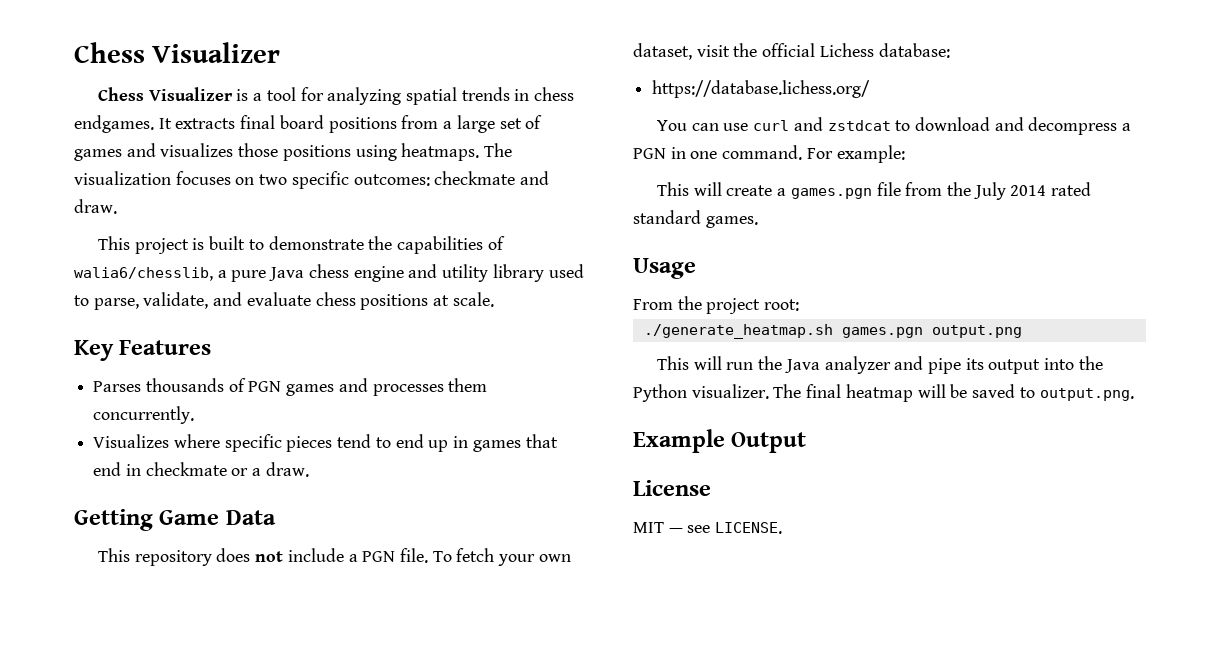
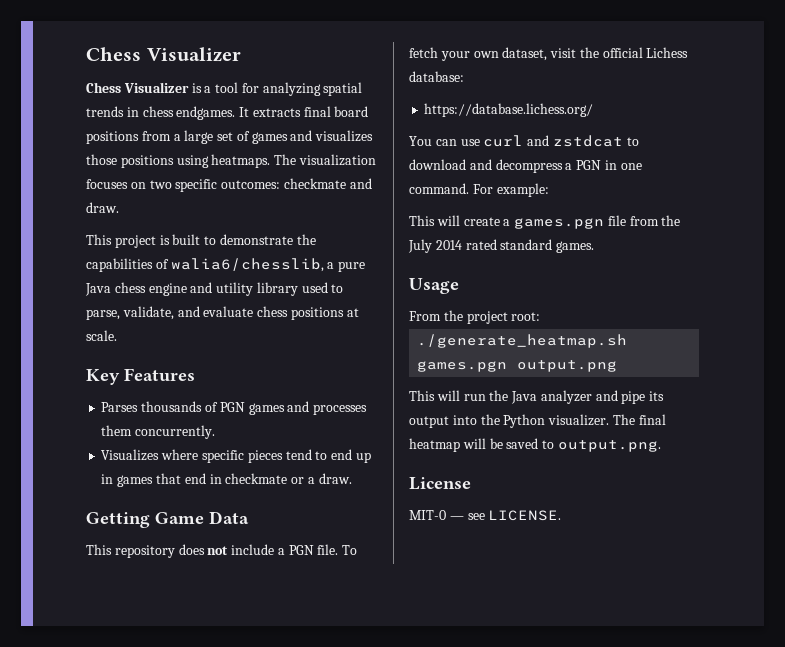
[633,429,807,453] // Example Output -> (661, 446) none
[633,522,664,533] MIT -> [409,510,446,520] MIT-0

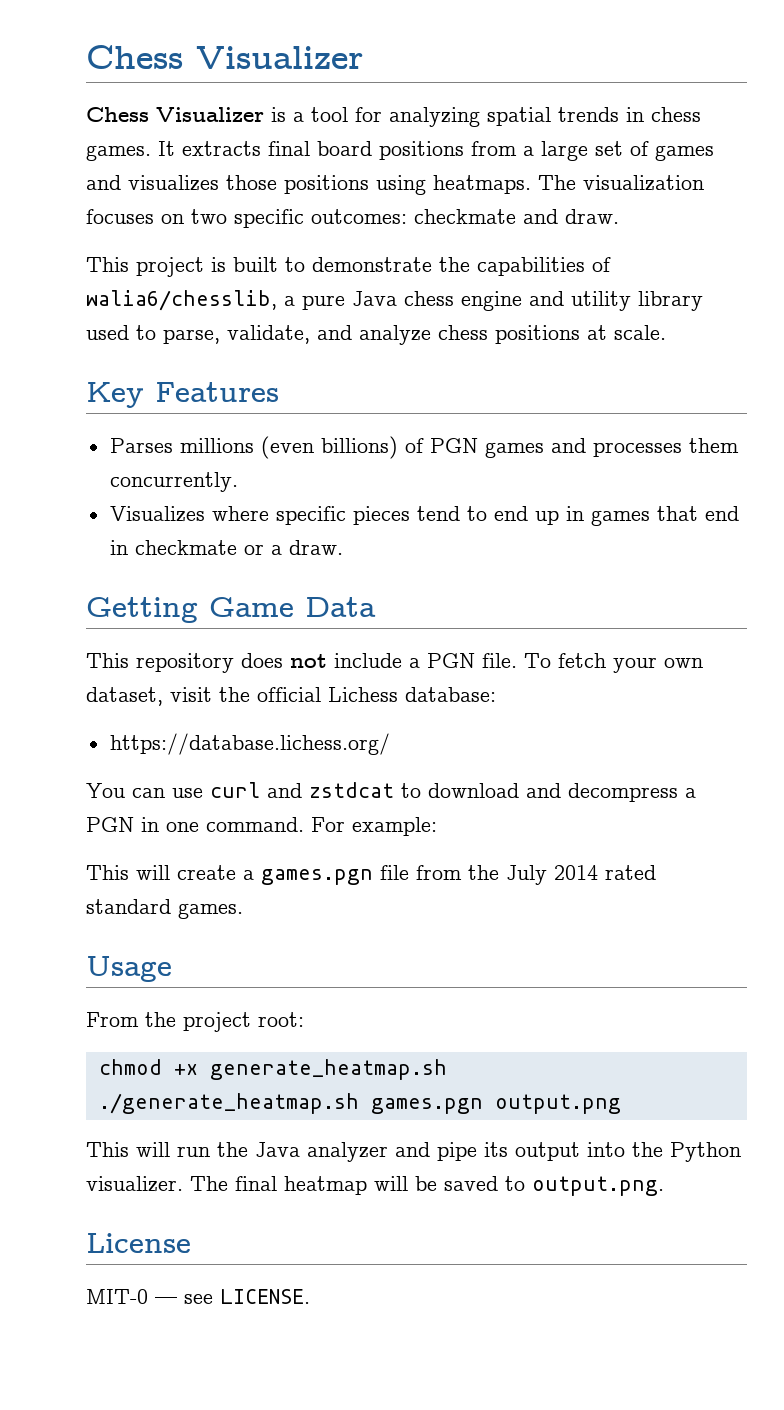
[176,106,236,120] endgames. -> [86,145,151,161] games.
[203,306,254,317] evaluate -> [359,325,431,345] analyze
[141,401,203,412] thousands -> [179,436,398,459] millions (even billions)
(541, 316) none -> [98,1059,447,1080] // chmod +x generate_heatmap.sh

